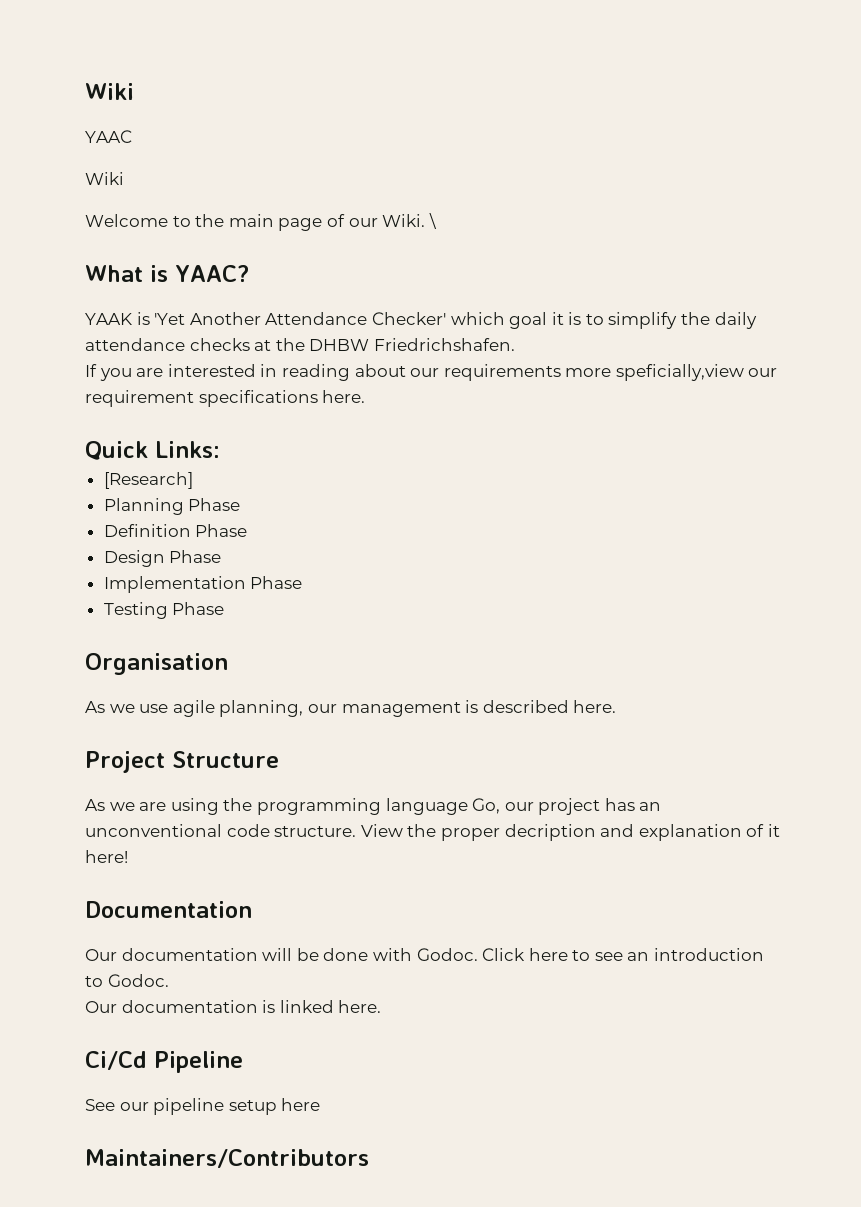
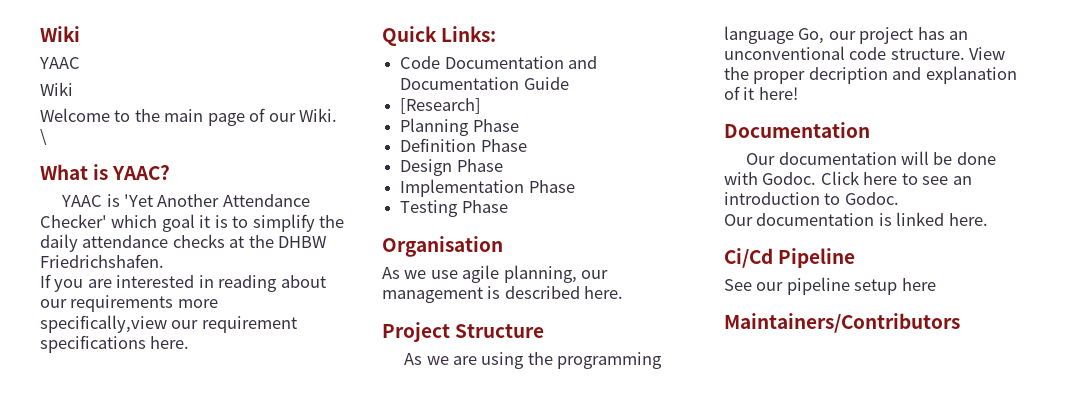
[85,313,132,325] YAAK -> [61,195,103,207] YAAC
[615,364,744,381] speficially,view -> [40,315,167,333] specifically,view
(220, 449) none -> [400,56,598,69] [400,77,569,90] // Code Documentation and Documentation Guide

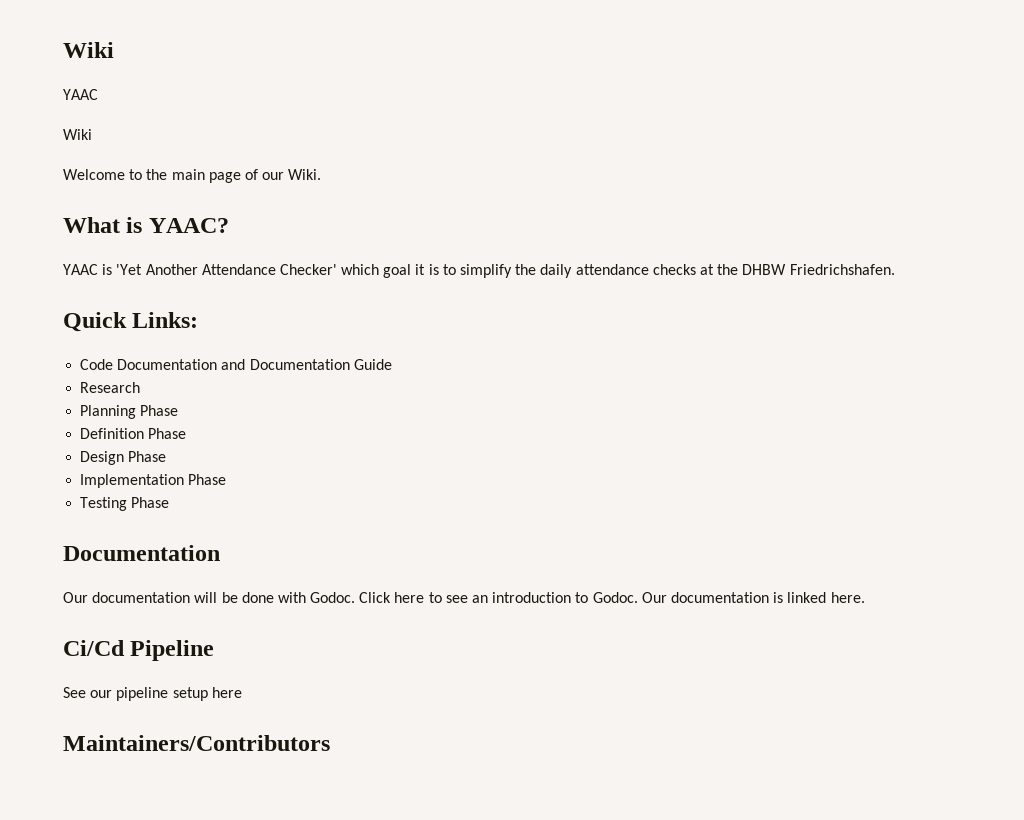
[40,128,47,145] \ -> (322, 174) none
[40,274,326,292] [40,295,218,312] [40,315,297,333] [40,335,190,353] // If you are interested in reading about our requirements more specifically,view our requirement specifications here. -> (895, 269) none
[400,98,482,114] [Research] -> [80,382,141,393] Research
[382,236,503,257] [382,265,609,283] [382,286,624,303] [382,322,545,342] [404,352,663,369] [724,26,969,44] [724,46,1006,60] [724,66,1017,84] [724,86,798,100] // Organisation // As we use agile planning, our management is described here. // Project Structure // As we are using the programming language Go, our project has an unconventional code structure. View the proper decription and explanation of it here! -> (170, 502) none
(899, 198) // -> (638, 597) none

